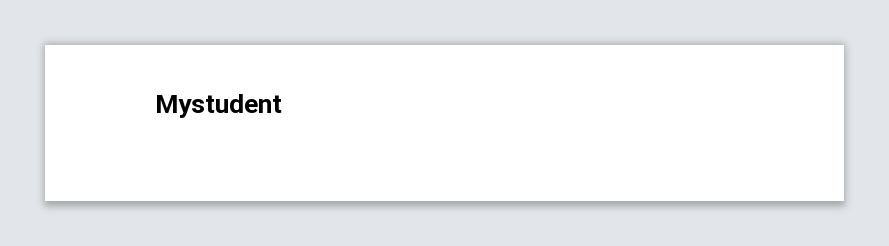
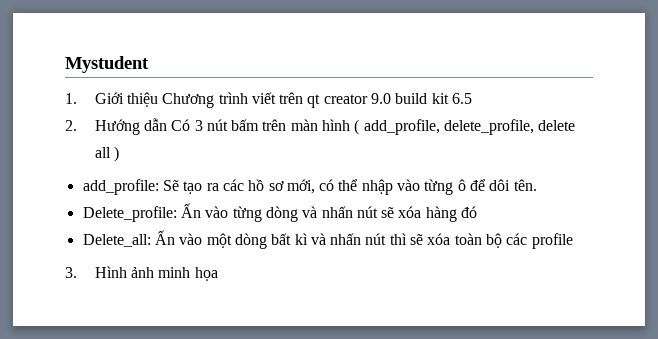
(282, 106) none -> [65,92,473,108] [65,118,576,135] [94,146,119,162] [82,179,537,195] [82,203,478,222] [82,230,573,249] [65,266,218,281] // 1. Giới thiệu Chương trình viết trên qt creator 9.0 build kit 6.5 // 2. Hướng dẫn Có 3 nút bấm trên màn hình ( add_profile, delete_profile, delete all ) // add_profile: Sẽ tạo ra các hồ sơ mới, có thể nhập vào từng ô để dôi tên. // Delete_profile: Ấn vào từng dòng và nhấn nút sẽ xóa hàng đó // Delete_all: Ấn vào một dòng bất kì và nhấn nút thì sẽ xóa toàn bộ các profile // 3. Hình ảnh minh họa

